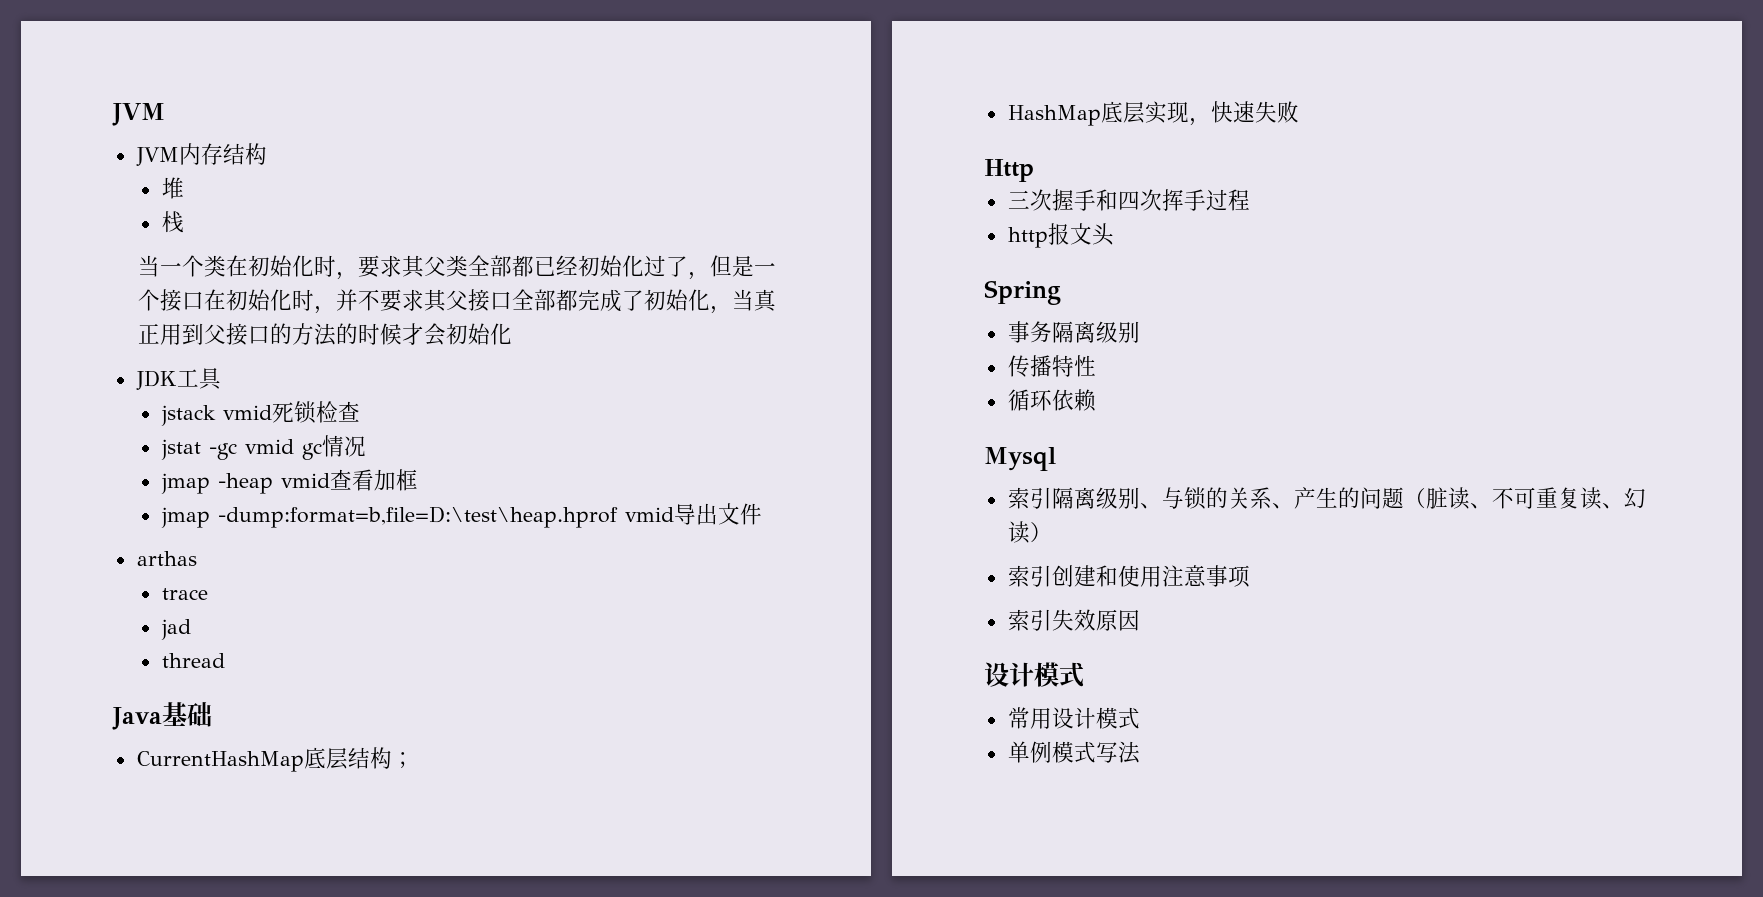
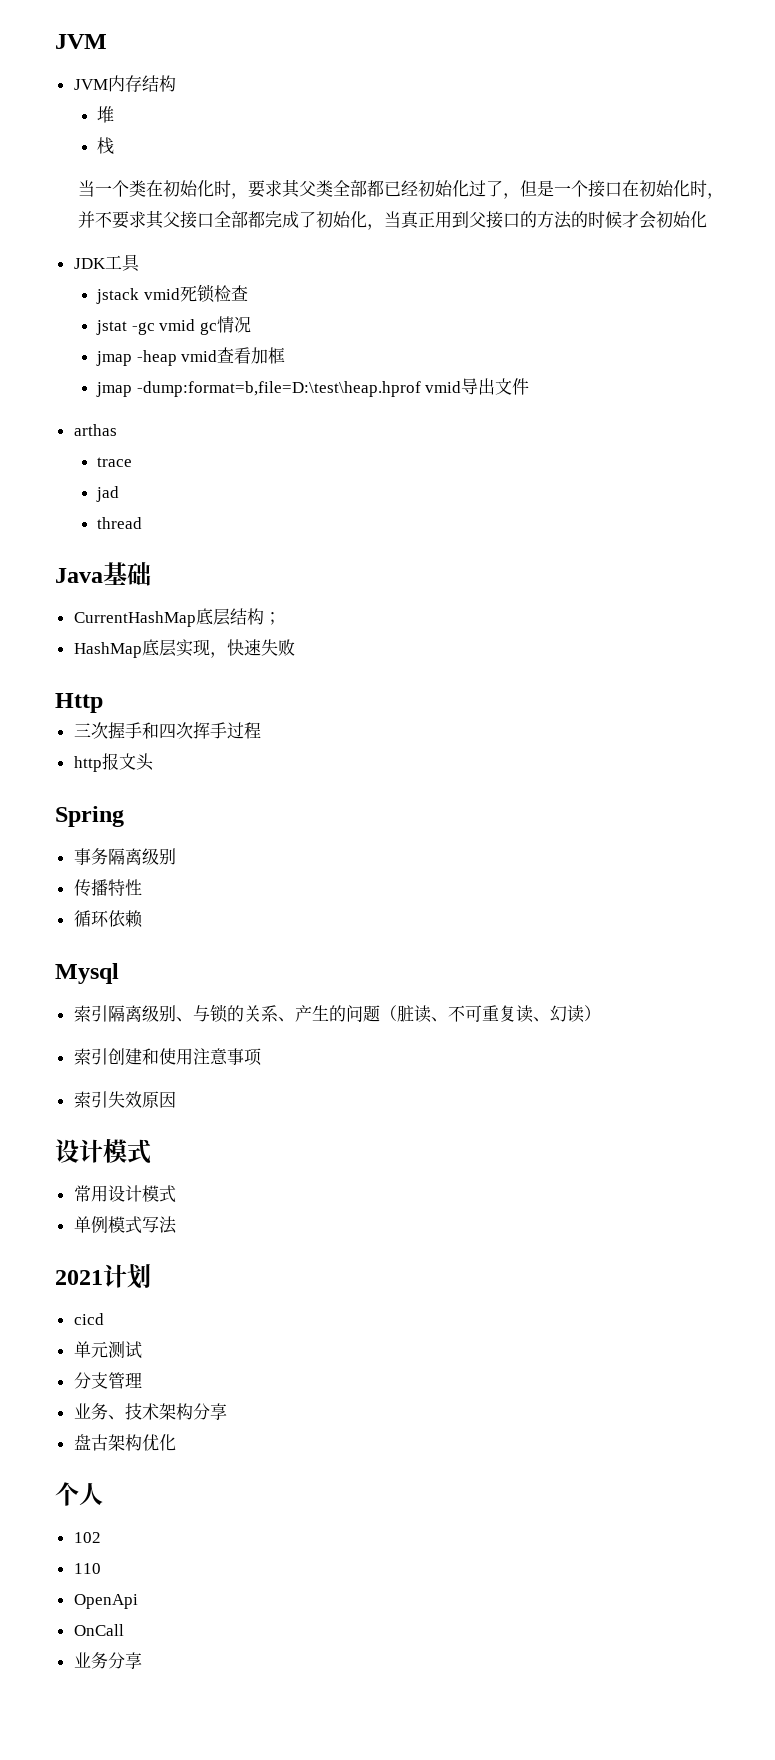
(1140, 752) none -> [55,1264,151,1289] [73,1313,104,1325] [73,1341,142,1359] [73,1372,142,1389] [73,1403,227,1420] [73,1434,176,1451] [55,1482,103,1506] [73,1532,101,1543] [73,1563,101,1574] [73,1594,138,1609] [73,1624,124,1636] [73,1652,142,1669] // 2021计划 // cicd // 单元测试 // 分支管理 // 业务、技术架构分享 // 盘古架构优化 // 个人 // 102 // 110 // OpenApi // OnCall // 业务分享

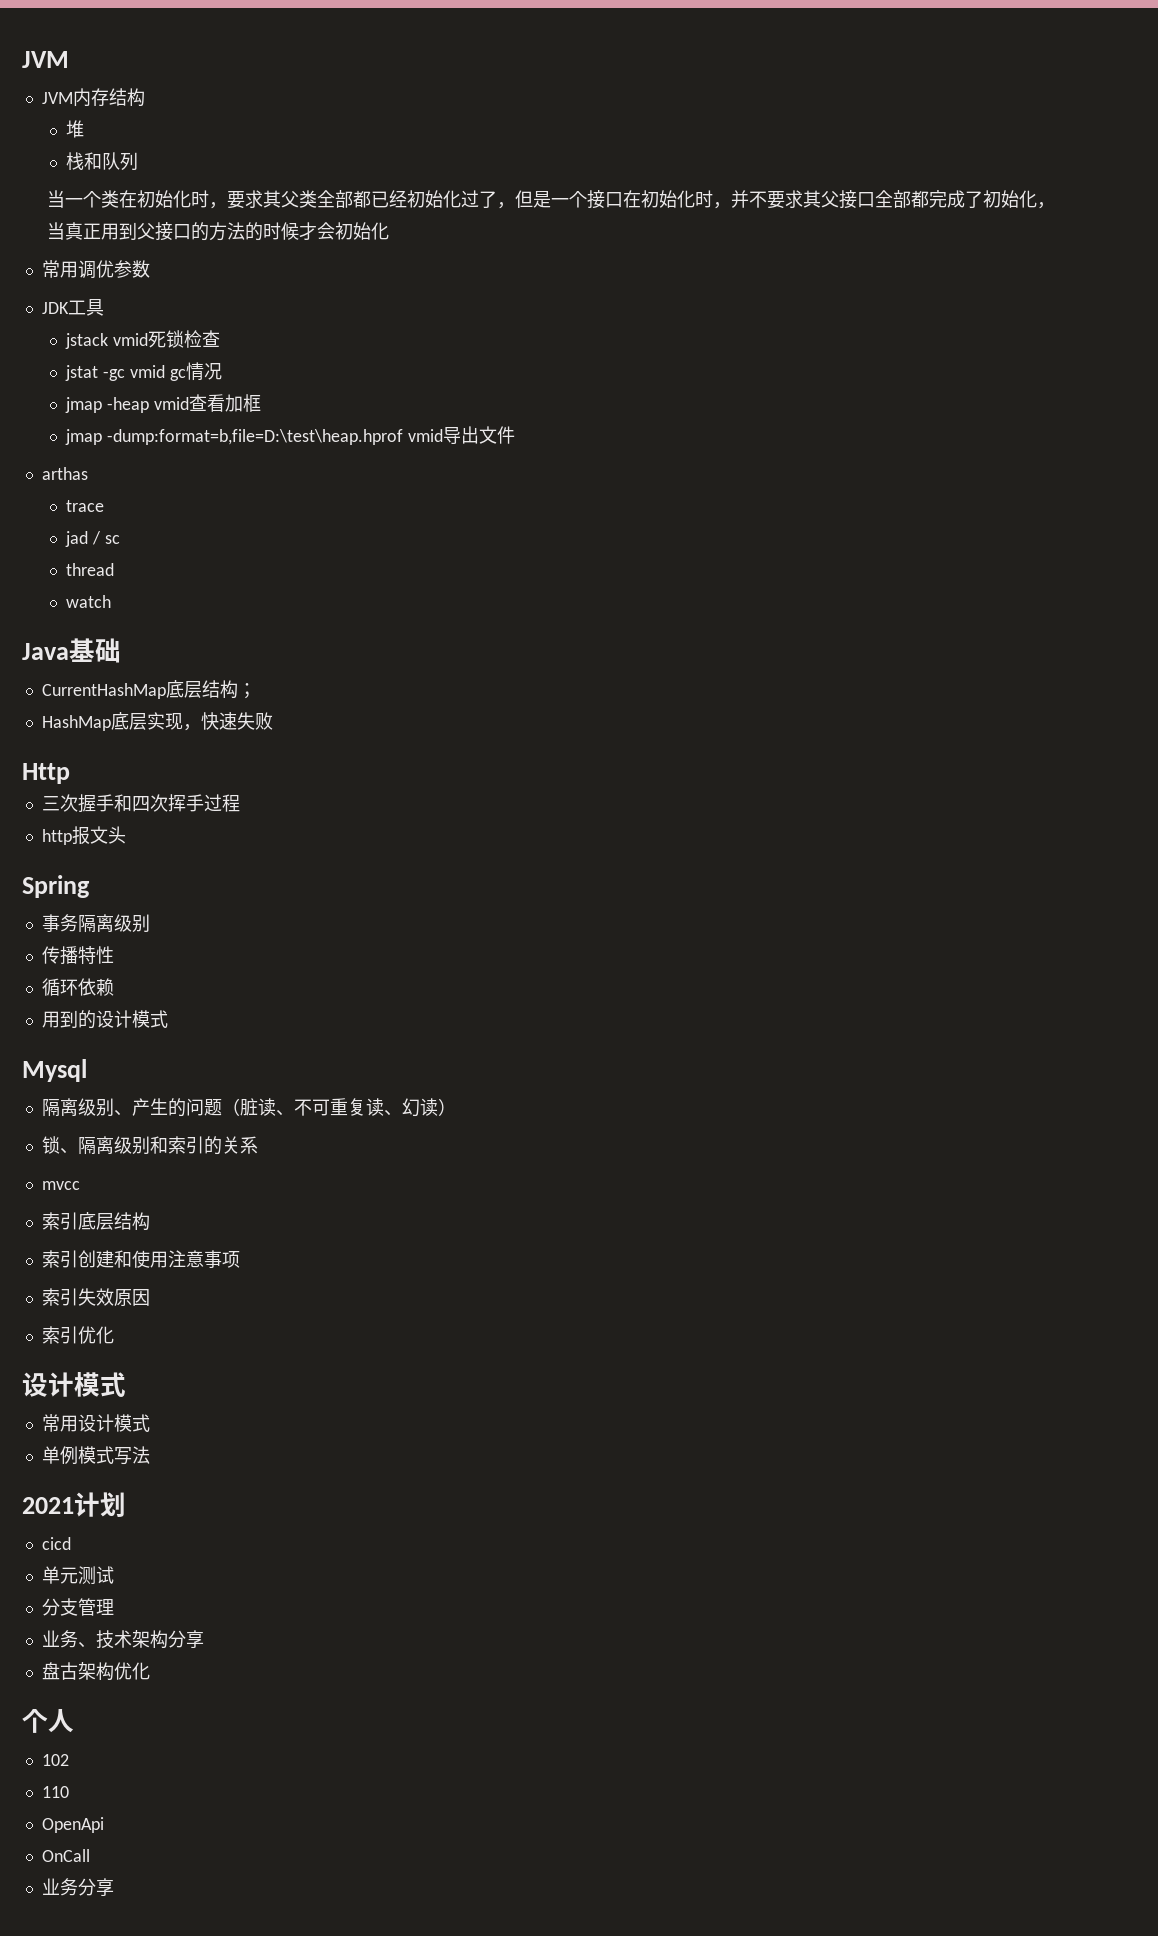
(115, 145) none -> [84,152,139,171] 和队列
(708, 219) none -> [41,260,150,279] // 常用调优参数
(120, 494) none -> [92,531,121,545] / sc
(143, 523) none -> [66,595,112,608] // watch
(143, 919) none -> [41,1010,168,1029] // 用到的设计模式
[73,1005,108,1022] 索引 -> (87, 1070) none
[192,1004,295,1023] 与锁的关系、 -> (132, 1113) none
(601, 1013) none -> [41,1136,258,1155] [41,1181,80,1190] [41,1212,150,1231] // 锁、隔离级别和索引的关系 // mvcc // 索引底层结构
(176, 1099) none -> [41,1326,114,1344] // 索引优化

